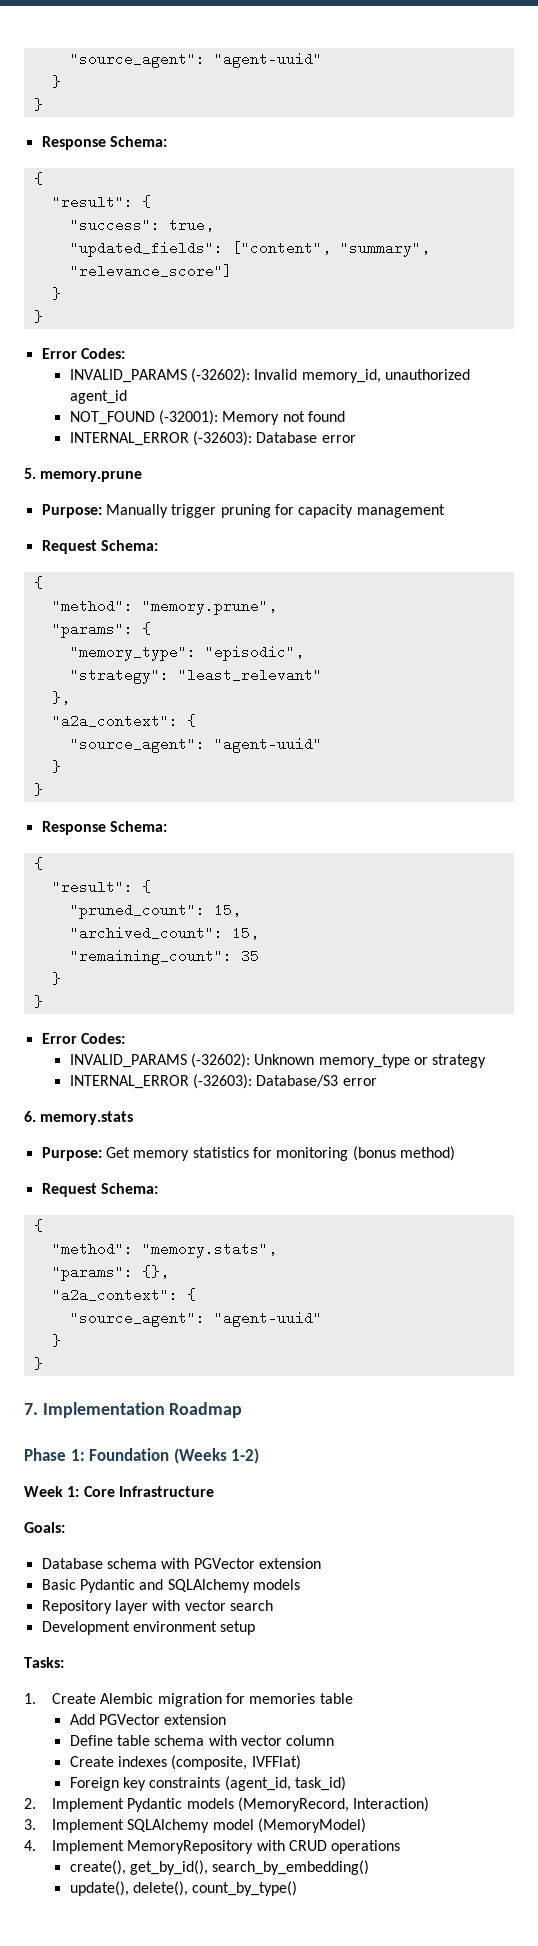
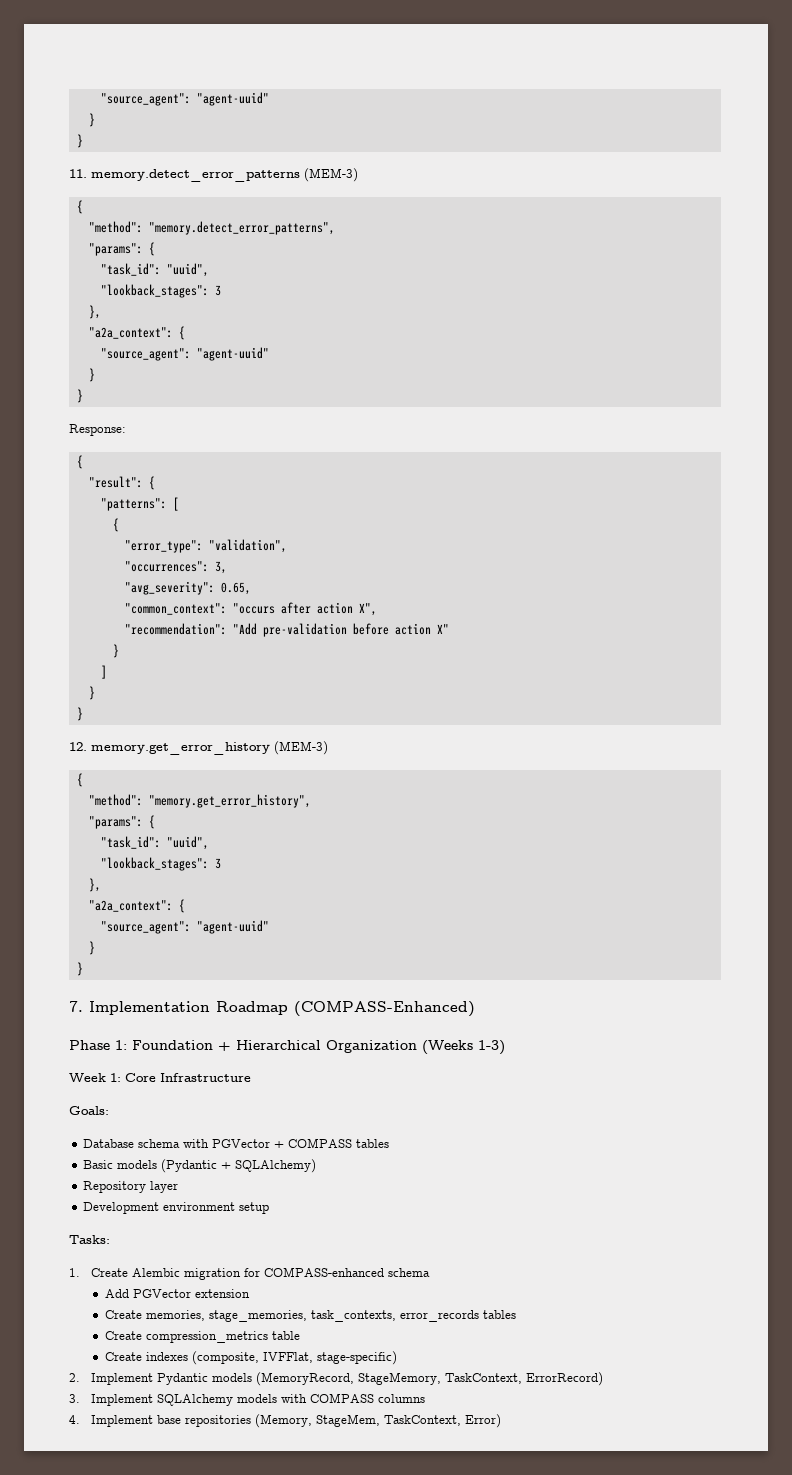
[69,52,322,68] [51,75,61,88] [33,98,43,111] [41,136,167,150] [33,172,43,185] [51,195,151,209] [69,218,214,232] [69,241,430,257] [69,264,232,278] [51,287,61,300] [33,310,43,323] [41,348,125,359] [69,368,470,383] [69,390,127,404] [69,410,345,425] [69,431,356,446] [24,468,143,482] [41,504,445,518] [41,540,158,554] [33,576,43,589] [51,599,277,615] [51,622,151,638] [69,645,304,661] [69,668,322,684] [51,691,70,705] [51,714,196,728] [69,737,322,753] [51,760,61,773] [33,783,43,796] [41,821,167,835] [33,857,43,870] [51,880,151,894] [69,903,241,919] [69,926,259,940] [69,949,259,965] [51,972,61,985] [33,995,43,1008] [41,1033,125,1044] [69,1053,487,1068] [69,1074,377,1089] [24,1111,134,1125] [41,1146,455,1161] [41,1183,158,1197] [33,1219,43,1232] [51,1242,277,1258] [51,1265,169,1281] "source_agent": "agent-uuid" // } // } // Response Schema: // { // "result": { // "success": true, // "updated_fields": ["content", "summary", "relevance_score"] // } // } // Error Codes: // INVALID_PARAMS (-32602): Invalid memory_id, unauthorized agent_id // NOT_FOUND (-32001): Memory not found // INTERNAL_ERROR (-32603): Database error // 5. memory.prune // Purpose: Manually trigger pruning for capacity management // Request Schema: // { // "method": "memory.prune", // "params": { // "memory_type": "episodic", // "strategy": "least_relevant" // }, // "a2a_context": { // "source_agent": "agent-uuid" // } // } // Response Schema: // { // "result": { // "pruned_count": 15, // "archived_count": 15, // "remaining_count": 35 // } // } // Error Codes: // INVALID_PARAMS (-32602): Unknown memory_type or strategy // INTERNAL_ERROR (-32603): Database/S3 error // 6. memory.stats // Purpose: Get memory statistics for monitoring (bonus method) // Request Schema: // { // "method": "memory.stats", // "params": {}, -> [100,92,269,106] [88,113,95,127] [76,134,83,148] [69,168,358,182] [76,200,83,214] [88,221,335,235] [88,242,155,256] [100,263,209,277] [100,284,221,298] [88,305,101,319] [88,326,185,340] [100,347,269,361] [88,368,95,382] [76,389,83,403] [69,424,126,436] [76,455,83,469] [88,476,155,490] [100,497,179,511] [112,518,119,532] [124,539,287,553] [124,561,227,574] [124,581,251,595] [124,602,377,616] [124,623,449,637] [112,644,119,658] [100,665,107,679] [88,686,95,700] [76,707,83,721] [69,741,328,755] [76,773,83,787] [88,794,311,808] [88,815,155,829] [100,836,209,850] [100,857,221,871] [88,878,101,892] "source_agent": "agent-uuid" // } // } // 11. memory.detect_error_patterns (MEM-3) // { // "method": "memory.detect_error_patterns", // "params": { // "task_id": "uuid", // "lookback_stages": 3 // }, // "a2a_context": { // "source_agent": "agent-uuid" // } // } // Response: // { // "result": { // "patterns": [ // { // "error_type": "validation", // "occurrences": 3, // "avg_severity": 0.65, // "common_context": "occurs after action X", // "recommendation": "Add pre-validation before action X" // } // ] // } // } // 12. memory.get_error_history (MEM-3) // { // "method": "memory.get_error_history", // "params": { // "task_id": "uuid", // "lookback_stages": 3 // },
(243, 1410) none -> [294,1001,475,1017] (COMPASS-Enhanced)
[173,1448,260,1464] (Weeks 1-2) -> [218,1040,505,1055] + Hierarchical Organization (Weeks 1-3)
[258,1558,321,1569] [41,1579,300,1593] extension // Basic Pydantic and SQLAlchemy models -> [274,1138,390,1148] [83,1159,317,1173] + COMPASS tables // Basic models (Pydantic + SQLAlchemy)
[152,1600,273,1611] with vector search -> (179, 1187) none
[249,1693,353,1704] memories table -> [263,1267,430,1277] COMPASS-enhanced schema
[69,1735,335,1746] [69,1755,301,1770] [69,1776,346,1791] Define table schema with vector column // Create indexes (composite, IVFFlat) // Foreign key constraints (agent_id, task_id) -> [105,1310,517,1322] [105,1331,301,1343] [105,1351,398,1365] Create memories, stage_memories, task_contexts, error_records tables // Create compression_metrics table // Create indexes (composite, IVFFlat, stage-specific)
[353,1797,430,1812] Interaction) -> [357,1372,603,1386] StageMemory, TaskContext, ErrorRecord)
[212,1818,366,1833] [24,1840,401,1854] [69,1860,370,1875] [69,1881,298,1896] model (MemoryModel) // 4. Implement MemoryRepository with CRUD operations // create(), get_by_id(), search_by_embedding() // update(), delete(), count_by_type() -> [236,1393,425,1403] [69,1414,501,1428] models with COMPASS columns // 4. Implement base repositories (Memory, StageMem, TaskContext, Error)

